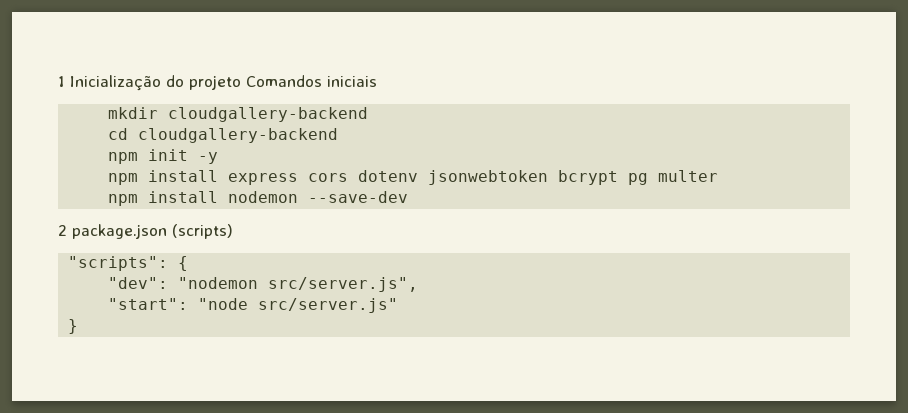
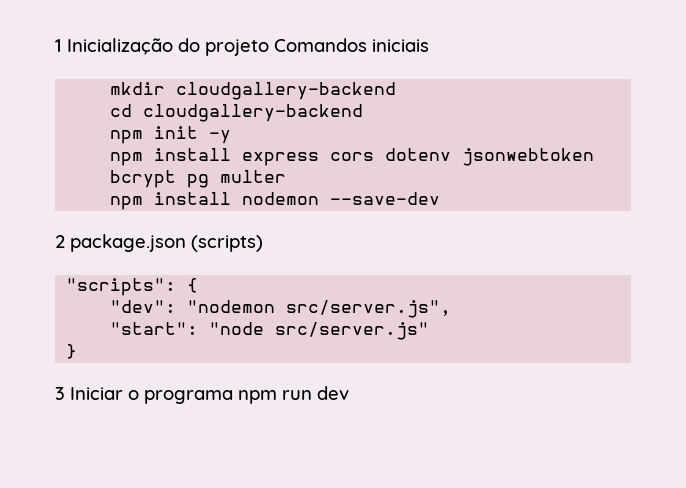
(79, 326) none -> [55,386,349,404] // 3 Iniciar o programa npm run dev

